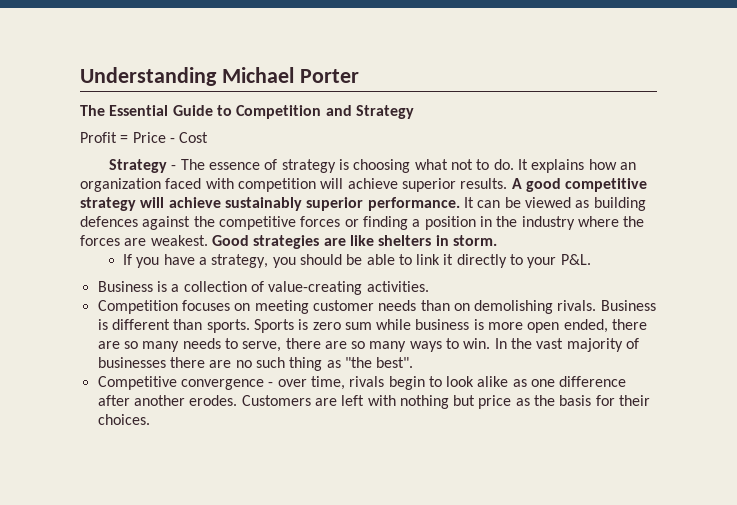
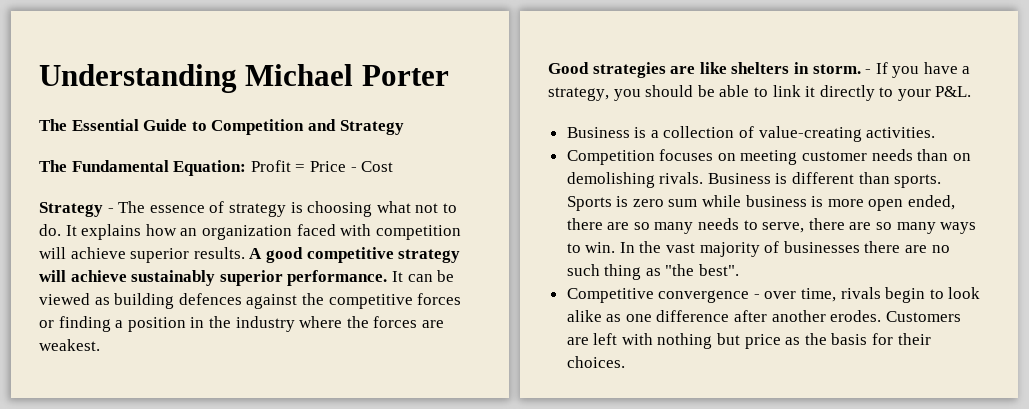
(414, 112) none -> [39,160,247,176] The Fundamental Equation:
(208, 240) none -> (100, 345) //
(497, 240) // -> [865,69,872,74] -

